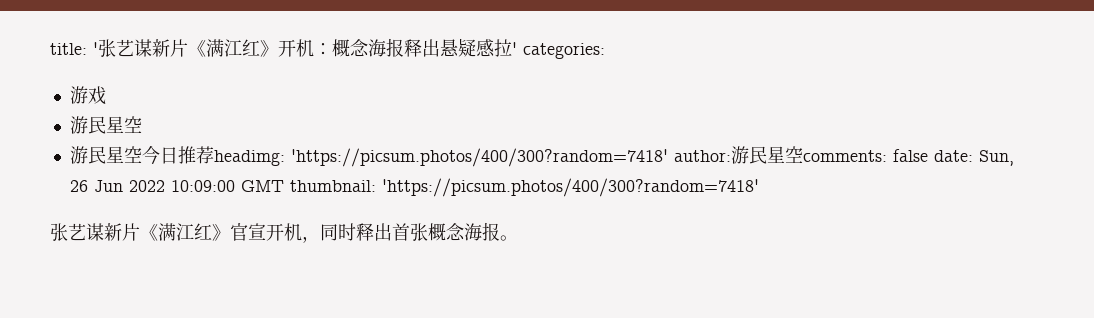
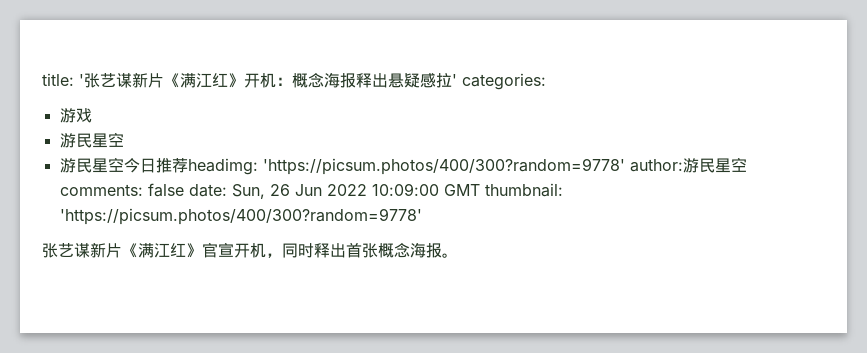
[290,148,668,167] 'https://picsum.photos/400/300?random=7418' -> [262,158,625,175] 'https://picsum.photos/400/300?random=9778'
[381,178,759,197] 'https://picsum.photos/400/300?random=7418' -> [59,208,422,225] 'https://picsum.photos/400/300?random=9778'

